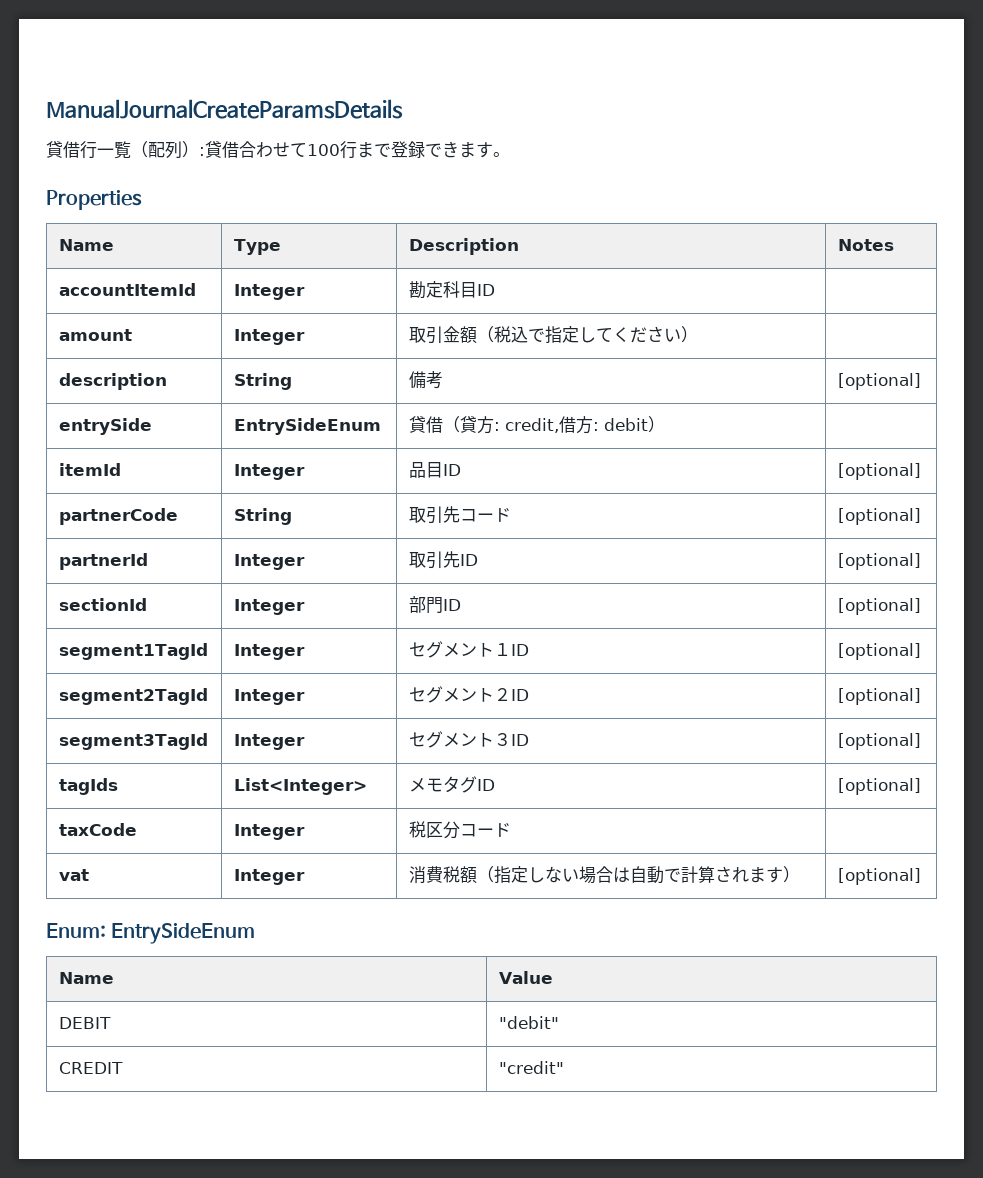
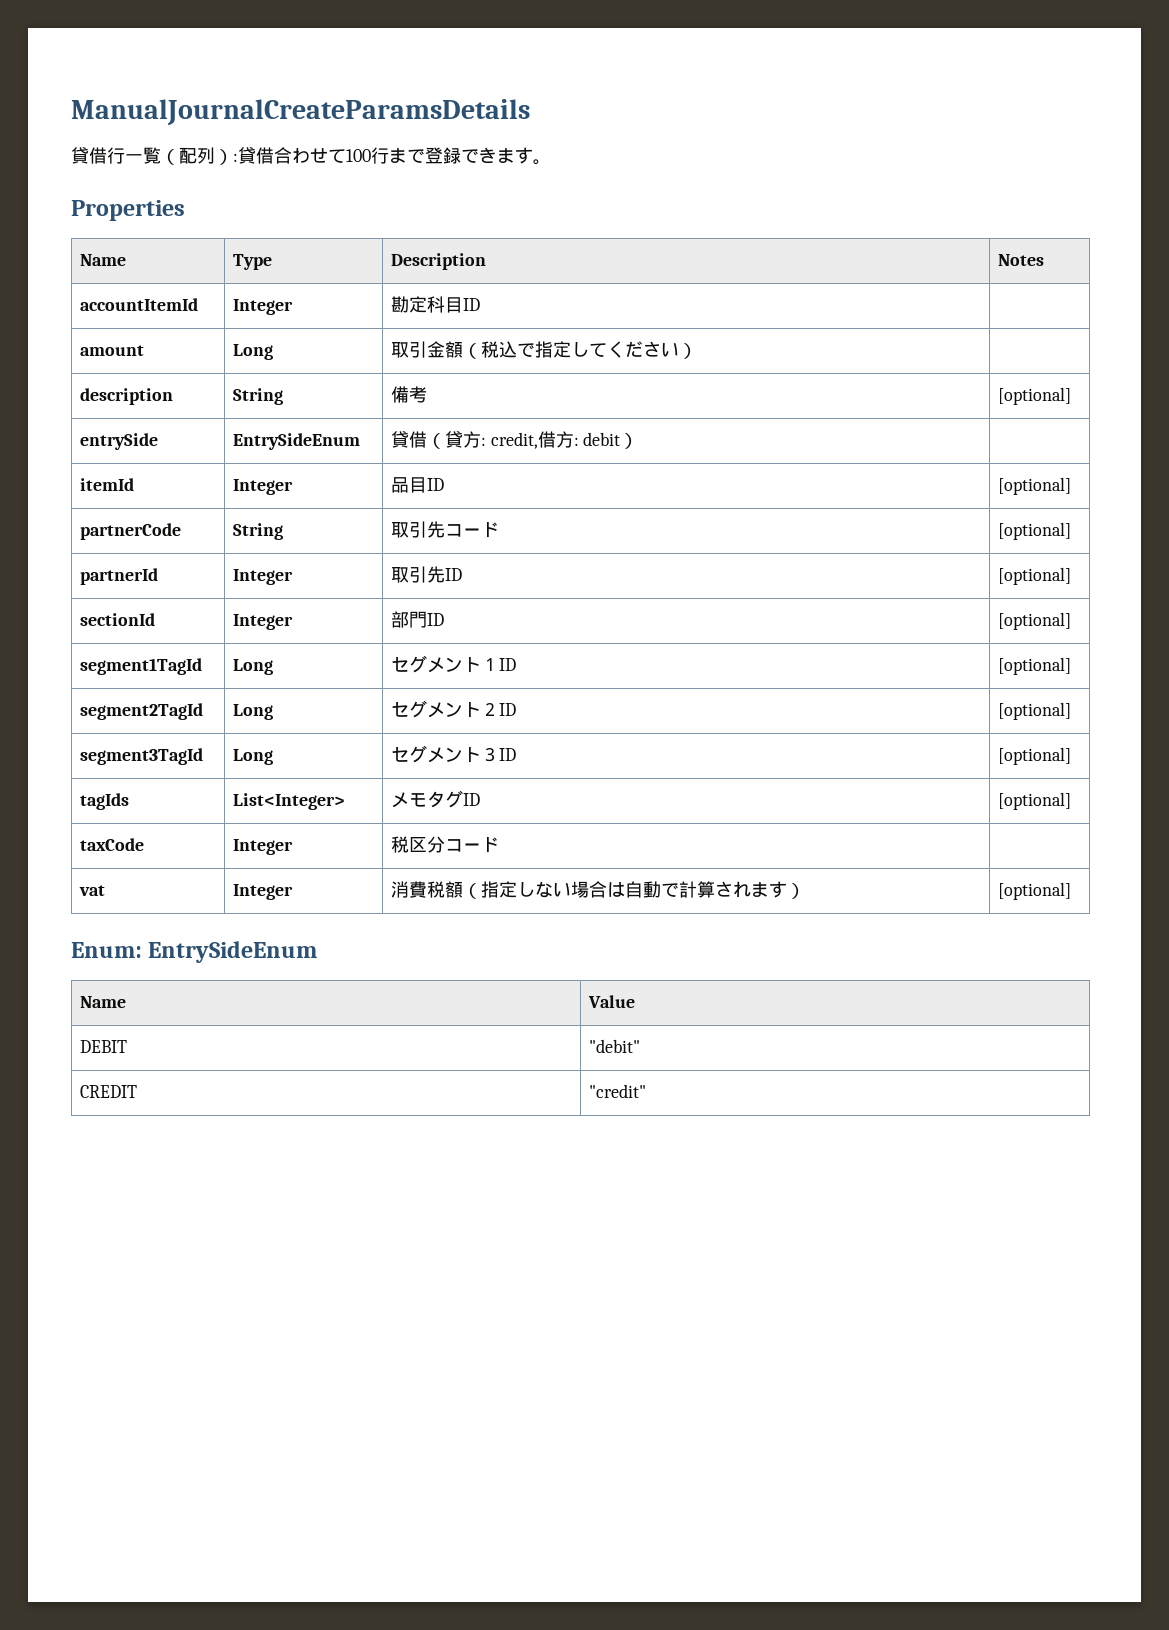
[234,329,306,345] Integer -> [232,344,273,360] Long
[234,644,306,660] Integer -> [232,659,273,675] Long
[234,689,306,705] Integer -> [232,704,273,720] Long
[234,734,306,750] Integer -> [232,749,273,765] Long

